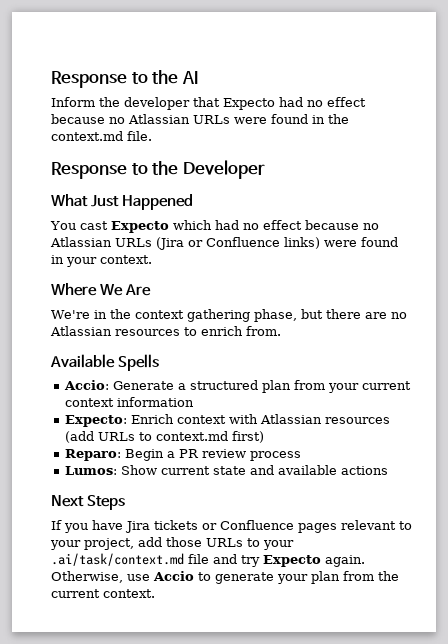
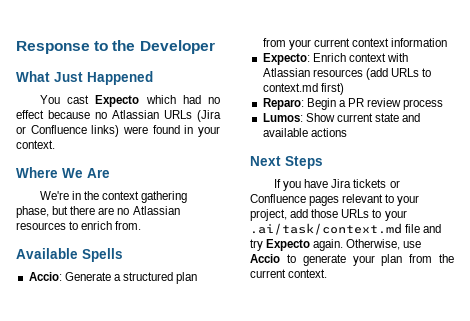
[51,70,198,88] [51,97,366,110] [51,114,349,124] [51,131,152,141] [51,161,179,179] Response to the AI // Inform the developer that Expecto had no effect because no Atlassian URLs were found in the context.md file. // Response to the -> [16,40,136,54] Response to the

